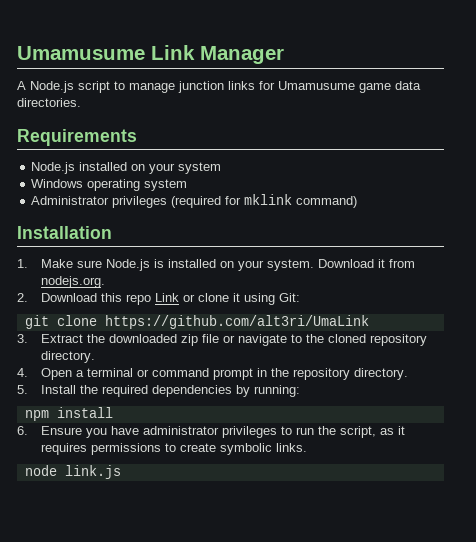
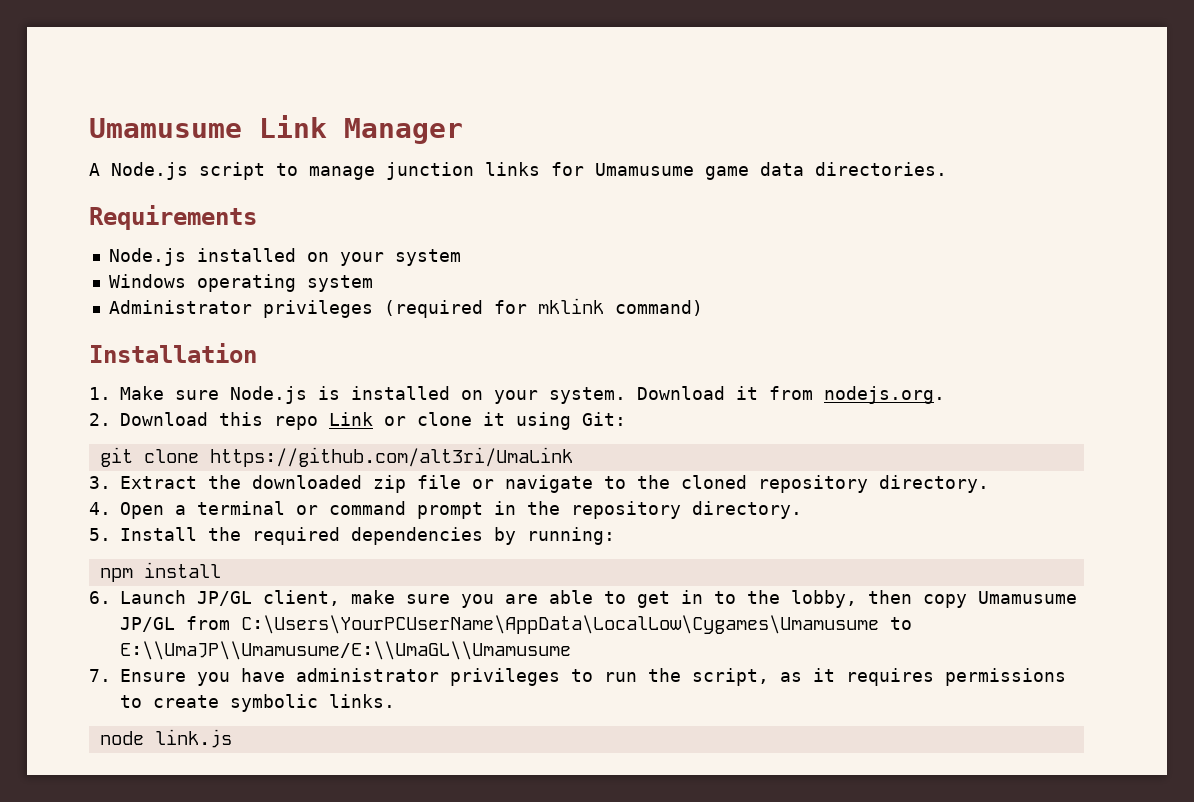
(28, 430) none -> [120,590,1077,608] [120,615,912,634] [120,641,571,660] [89,669,111,682] Launch JP/GL client, make sure you are able to get in to the lobby, then copy Umamusume JP/GL from C:\Users\YourPCUserName\AppData\LocalLow\Cygames\Umamusume to E:\\UmaJP\\Umamusume/E:\\UmaGL\\Umamusume // 7.

